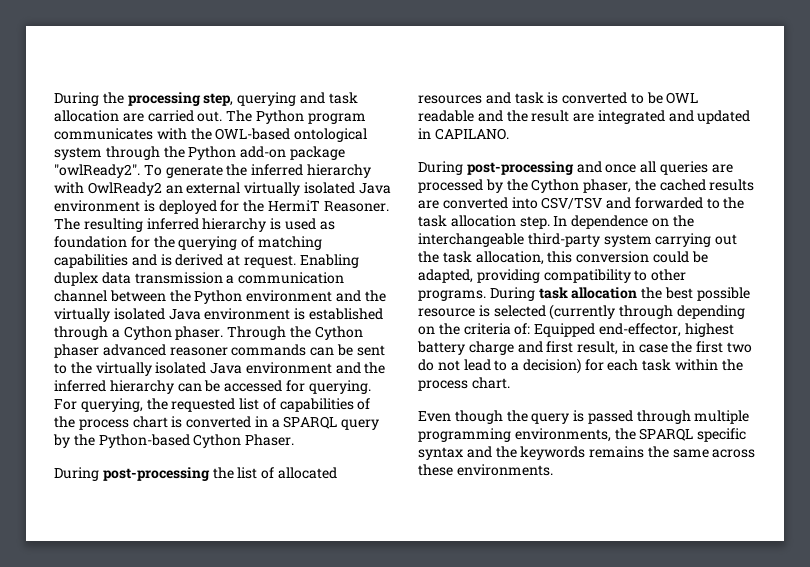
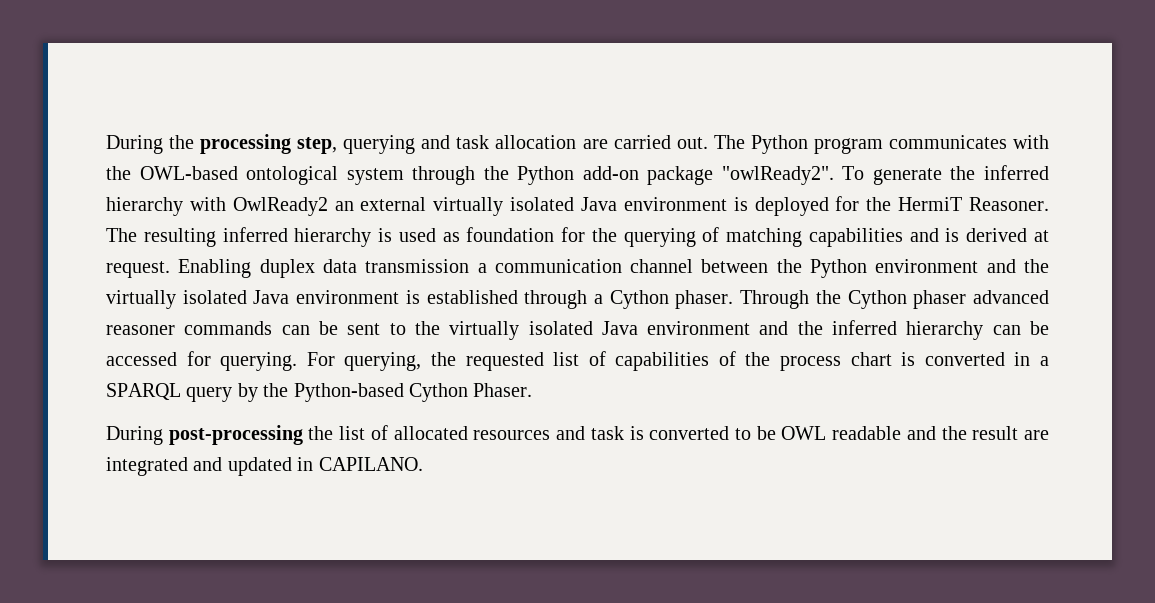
[418,161,733,175] [418,179,755,193] [418,197,745,209] [418,215,694,229] [418,233,738,247] [418,251,708,265] [418,269,687,283] [418,287,750,301] [418,304,745,320] [418,323,734,337] [417,341,753,355] [418,358,743,374] [418,377,510,391] [418,410,750,424] [418,428,747,442] [418,446,756,460] [418,464,553,476] // During post-processing and once all queries are processed by the Cython phaser, the cached results are converted into CSV/TSV and forwarded to the task allocation step. In dependence on the interchangeable third-party system carrying out the task allocation, this conversion could be adapted, providing compatibility to other programs. During task allocation the best possible resource is selected (currently through depending on the criteria of: Equipped end-effector, highest battery charge and first result, in case the first two do not lead to a decision) for each task within the process chart. // Even though the query is passed through multiple programming environments, the SPARQL specific syntax and the keywords remains the same across these environments. -> (423, 464) none

